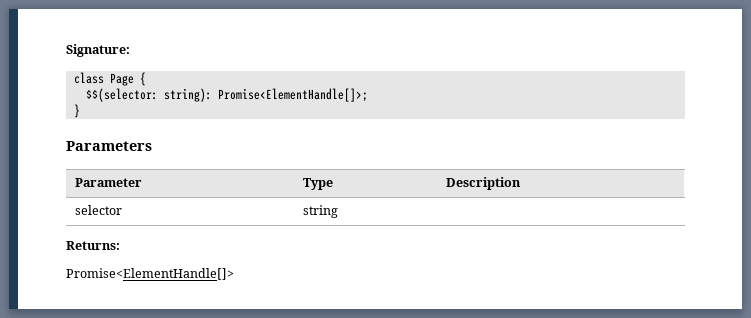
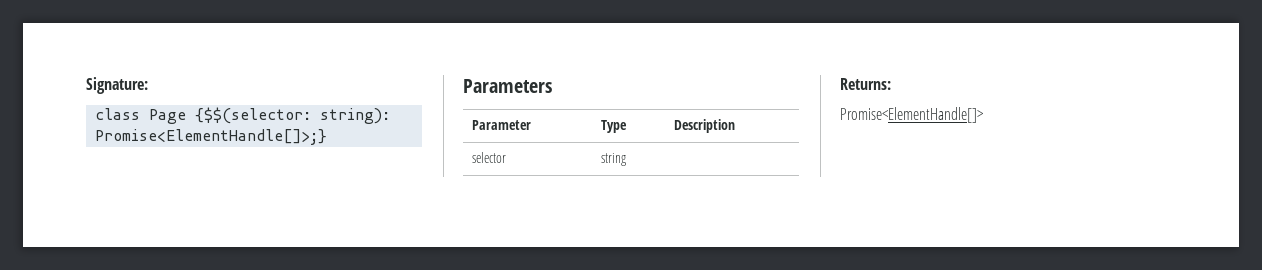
[139,72,146,86] [85,88,368,102] [73,104,80,118] { // $$(selector: string): Promise<ElementHandle[]>; // } -> [195,107,391,124] [95,129,328,145] {$$(selector: string): Promise<ElementHandle[]>;}

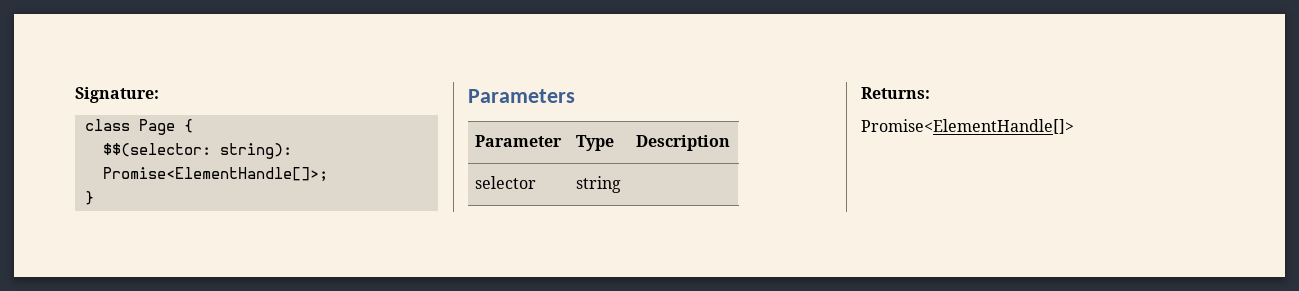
[195,107,391,124] [95,129,328,145] {$$(selector: string): Promise<ElementHandle[]>;} -> [183,119,193,133] [102,143,292,159] [102,167,328,182] [84,191,94,205] { // $$(selector: string): Promise<ElementHandle[]>; // }

